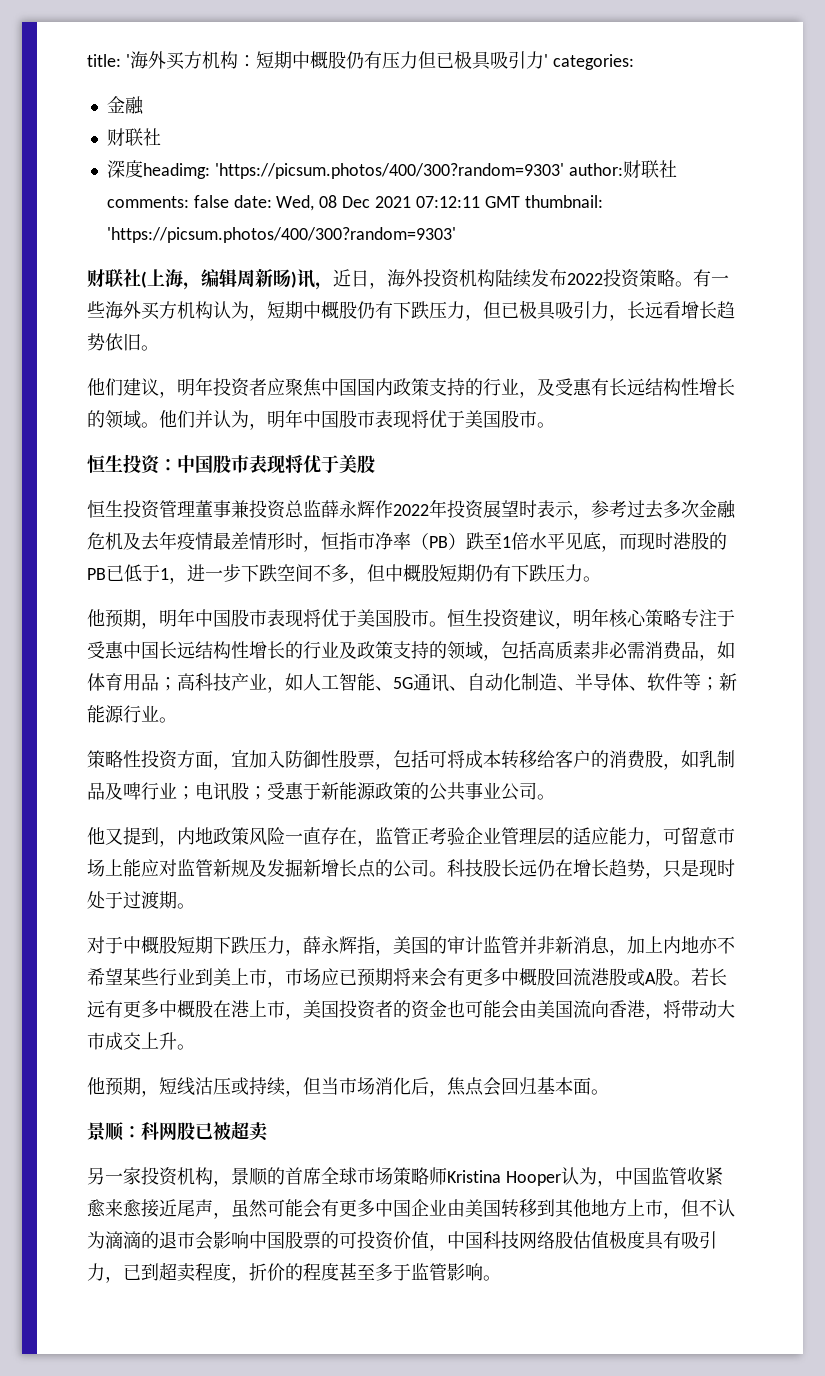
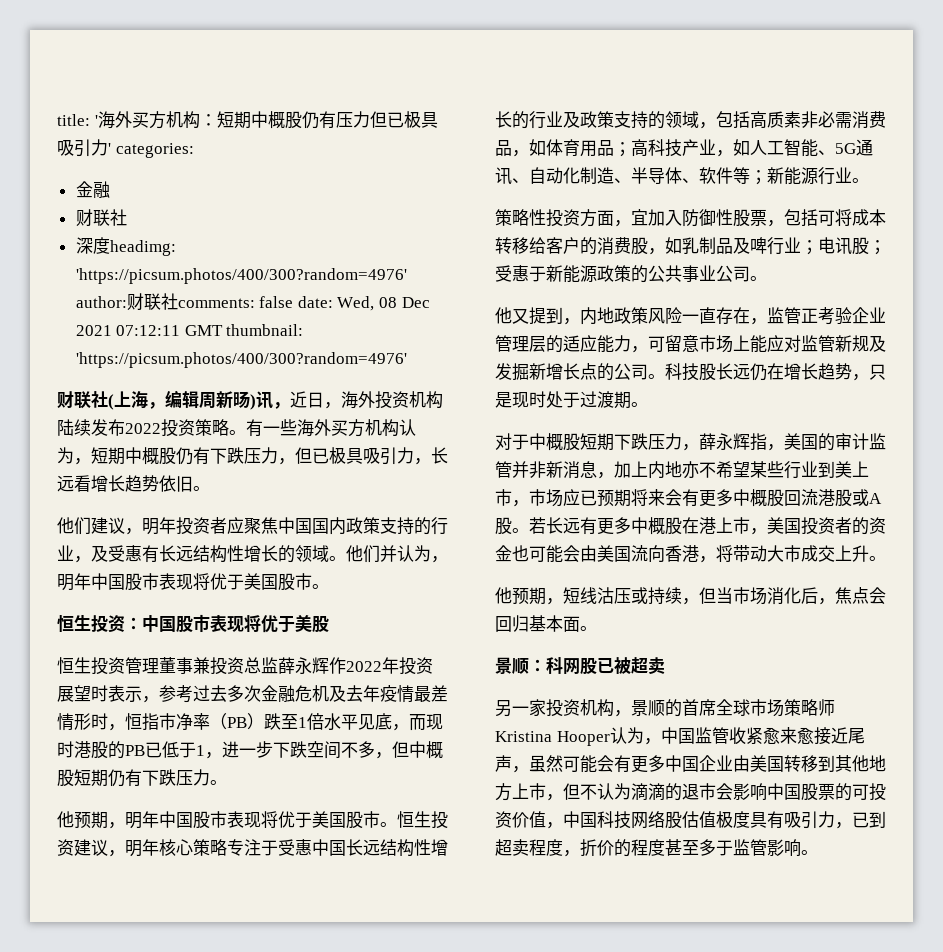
[214,163,564,179] 'https://picsum.photos/400/300?random=9303' -> [75,268,407,284] 'https://picsum.photos/400/300?random=4976'
[106,227,456,243] 'https://picsum.photos/400/300?random=9303' -> [75,352,407,368] 'https://picsum.photos/400/300?random=4976'

